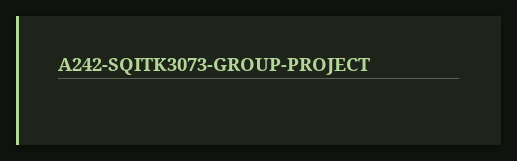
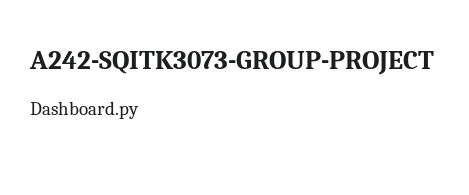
(370, 66) none -> [30,101,139,119] // Dashboard.py

